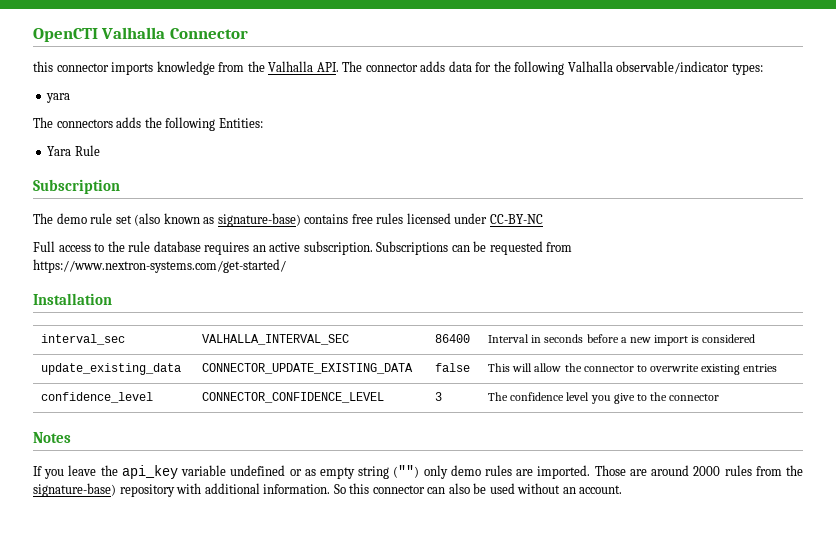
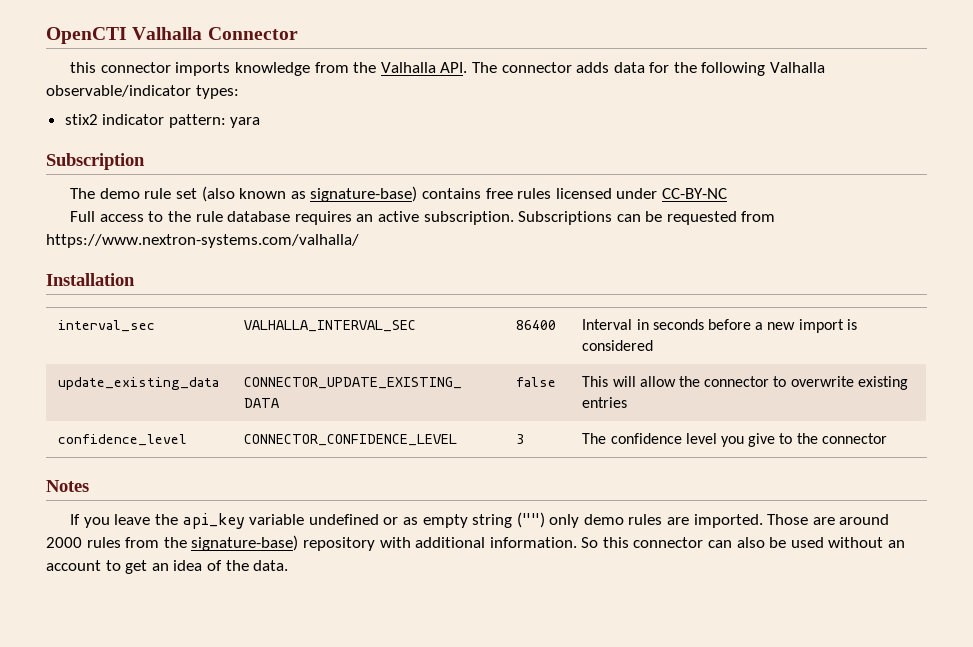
[46,93,71,103] [33,117,263,131] [47,145,100,156] yara // The connectors adds the following Entities: // Yara Rule -> [64,114,261,128] stix2 indicator pattern: yara
[33,259,286,273] https://www.nextron-systems.com/get-started/ -> [46,234,359,248] https://www.nextron-systems.com/valhalla/
[579,485,623,494] account. -> [46,560,289,574] account to get an idea of the data.

